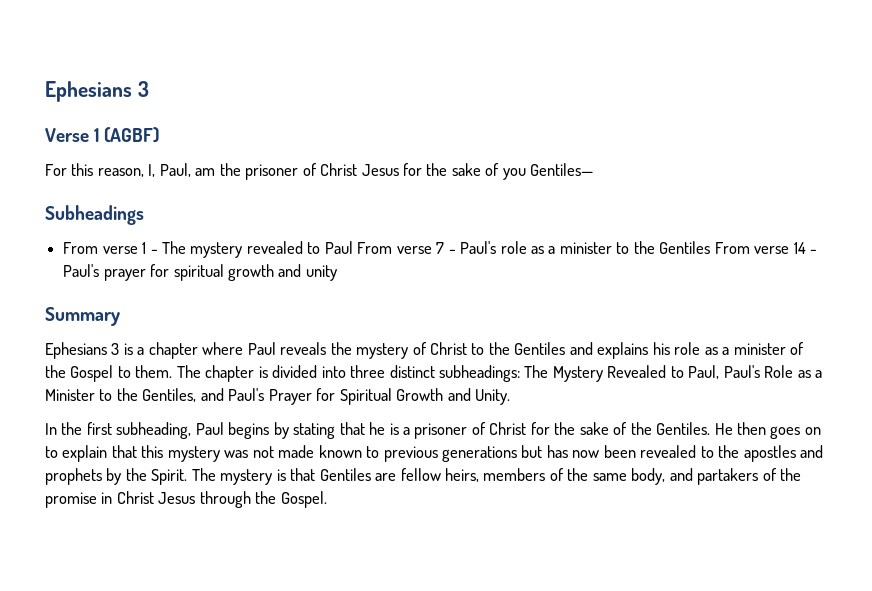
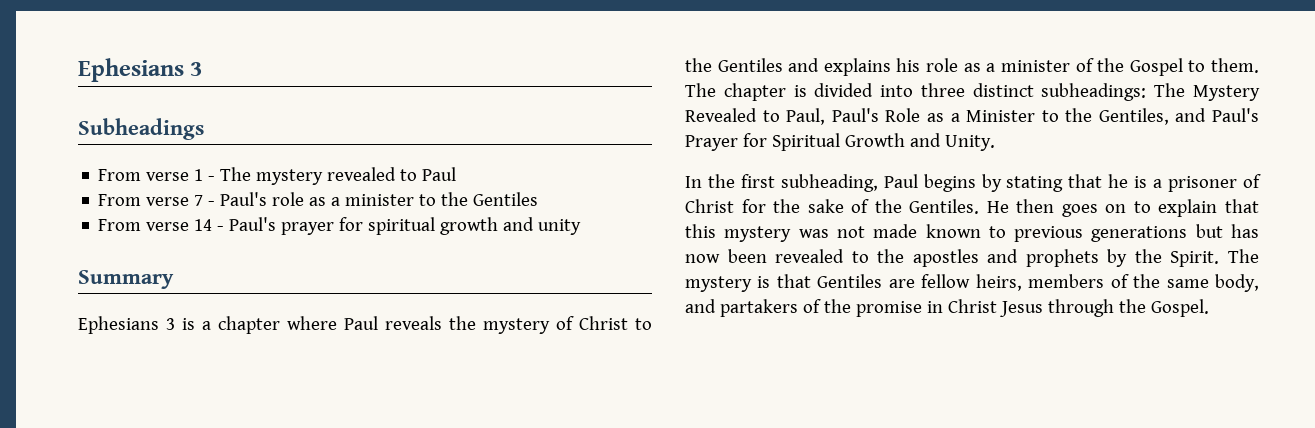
[45,81,149,102] [45,127,160,143] [45,163,594,180] Ephesians 3 // Verse 1 (AGBF) // For this reason, I, Paul, am the prisoner of Christ Jesus for the sake of you Gentiles— -> [78,58,203,82] Ephesians 3
(353, 247) none -> (457, 174) //
(711, 247) none -> (539, 199) //

